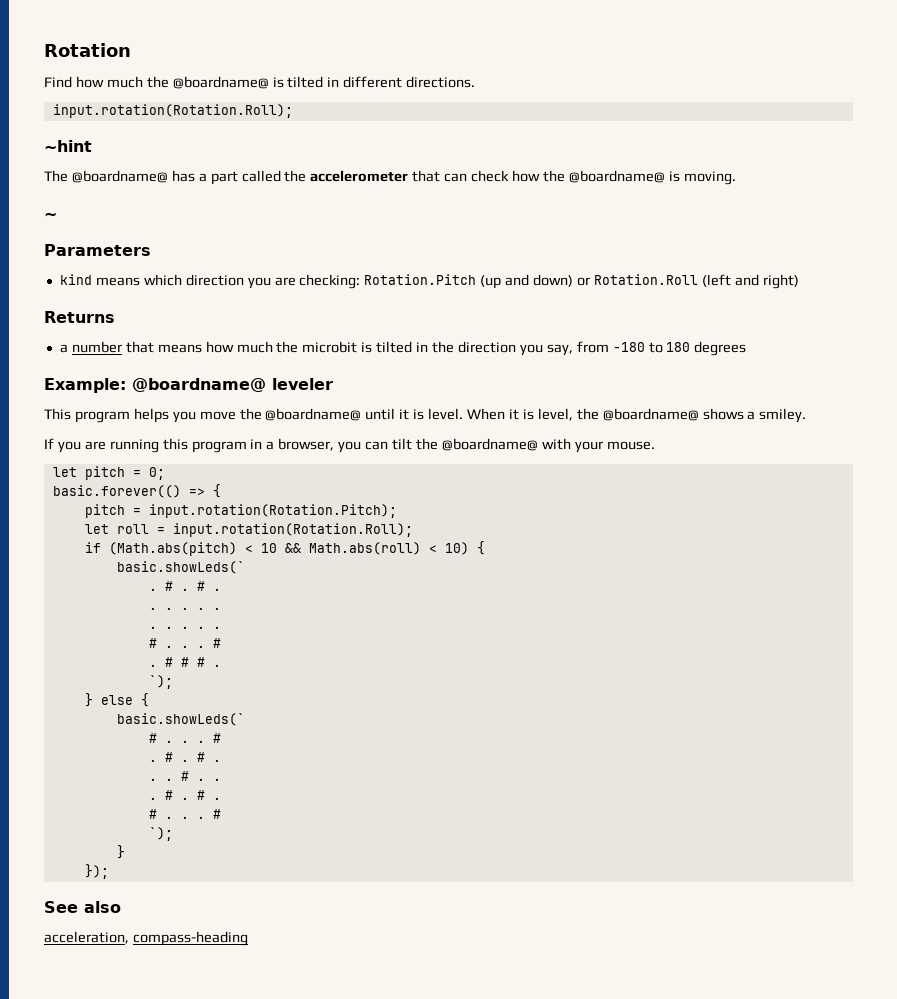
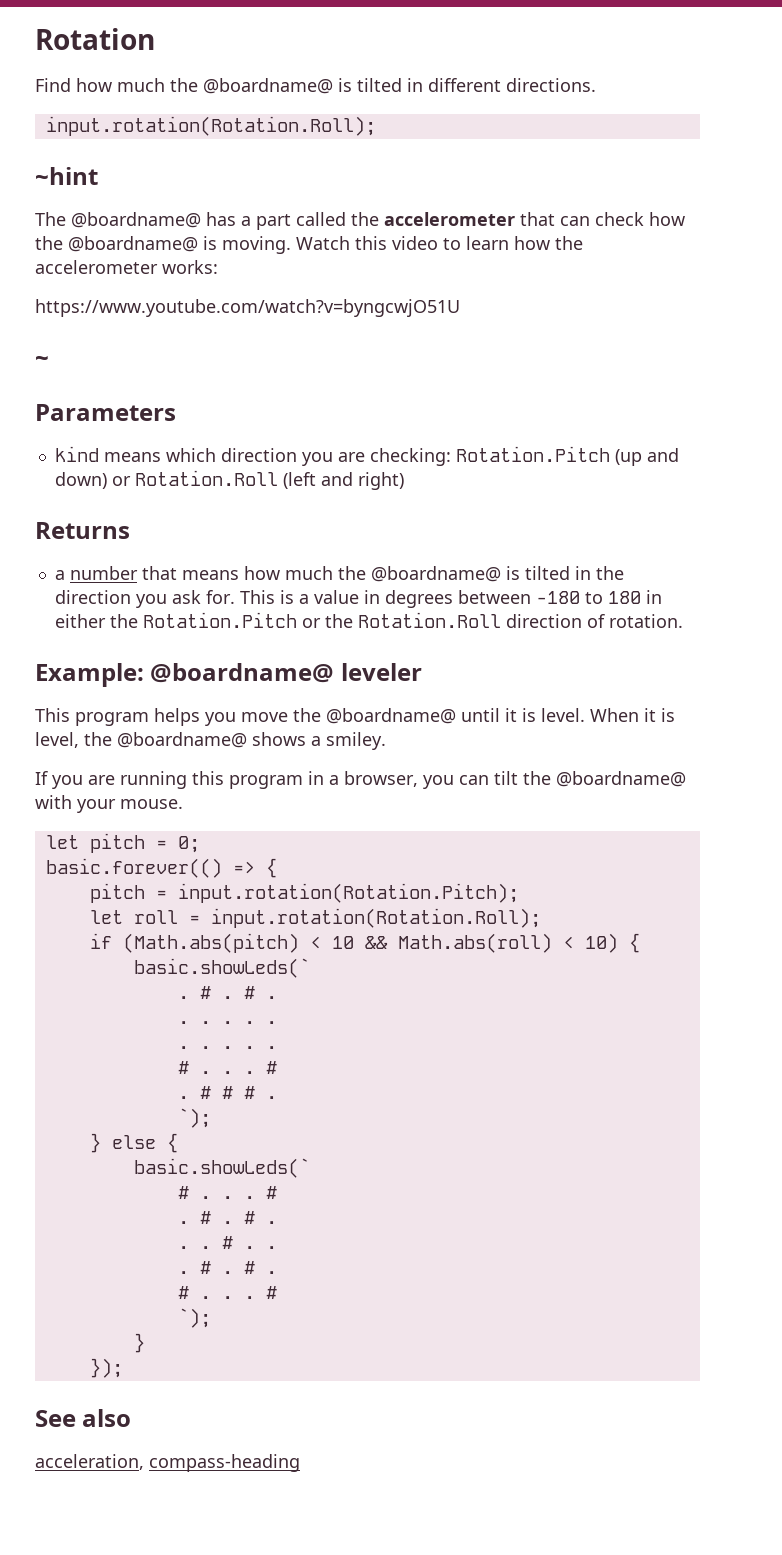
(736, 178) none -> [296,236,583,250] [35,260,218,274] [35,299,460,317] Watch this video to learn how the accelerometer works: // https://www.youtube.com/watch?v=byngcwjO51U
[302,341,358,353] microbit -> [370,566,501,582] @boardname@
[546,341,747,356] say, from -180 to 180 degrees -> [171,590,662,608] [54,612,683,628] ask for. This is a value in degrees between -180 to 180 in either the Rotation.Pitch or the Rotation.Roll direction of rotation.

